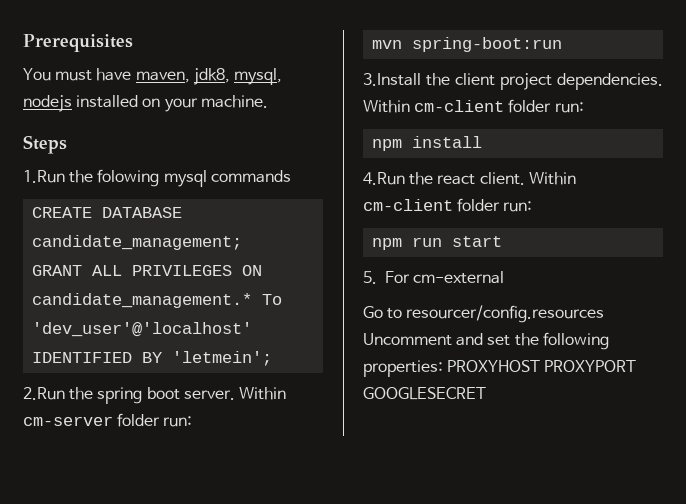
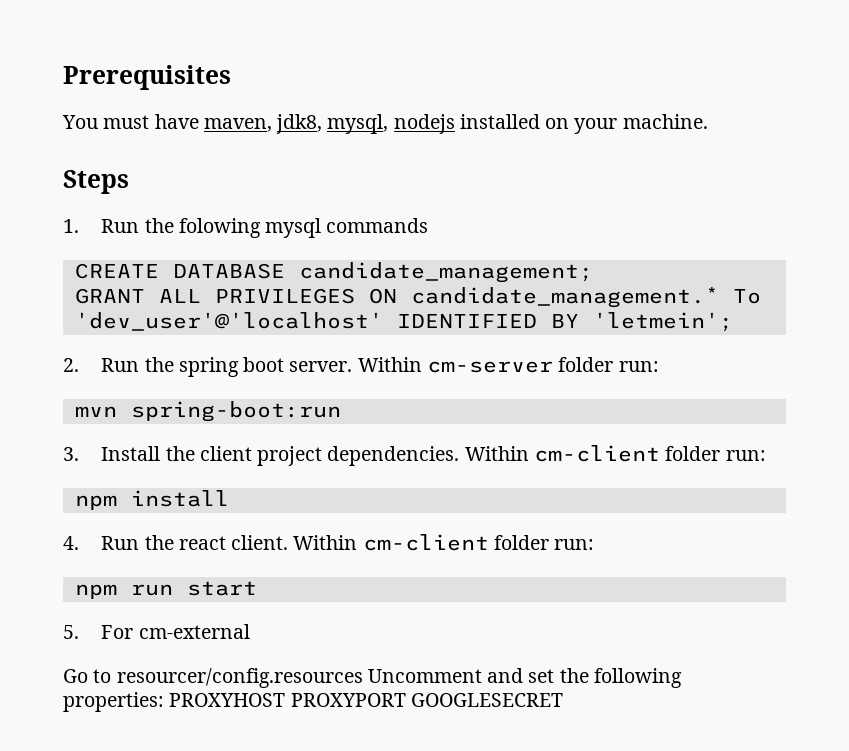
[23,170,65,183] 1.Run -> [63,219,140,233] 1. Run
[23,387,65,400] 2.Run -> [63,358,140,372] 2. Run
[363,73,421,86] 3.Install -> [63,446,161,461] 3. Install
[363,172,405,185] 4.Run -> [63,536,140,550] 4. Run

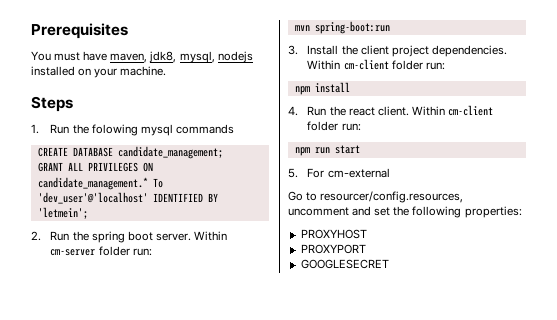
[116,668,482,688] resourcer/config.resources Uncomment -> [320,191,464,203] [288,207,349,216] resourcer/config.resources, uncomment
(164, 702) none -> (522, 212) //
(286, 700) none -> (367, 234) //
(406, 700) none -> (366, 249) //

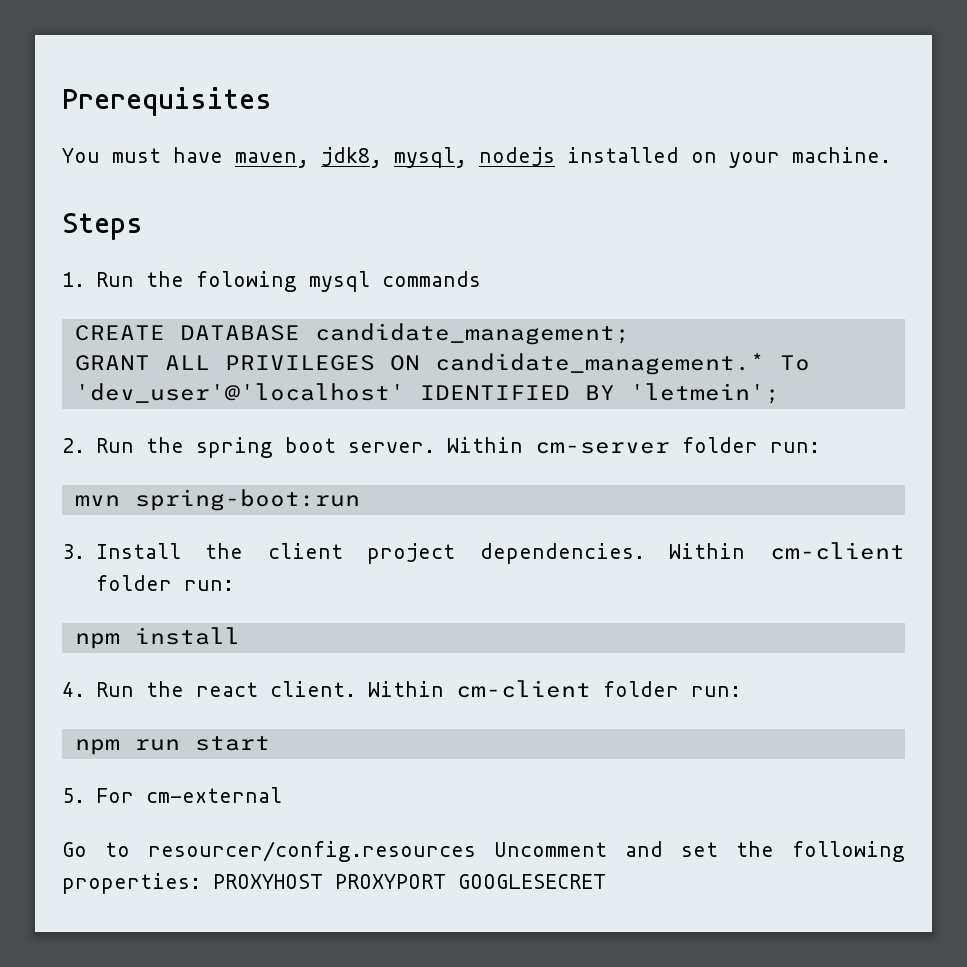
[320,191,464,203] [288,207,349,216] resourcer/config.resources, uncomment -> [148,841,607,862] resourcer/config.resources Uncomment
(522, 212) // -> (201, 883) none
(367, 234) // -> (323, 881) none
(366, 249) // -> (446, 881) none

